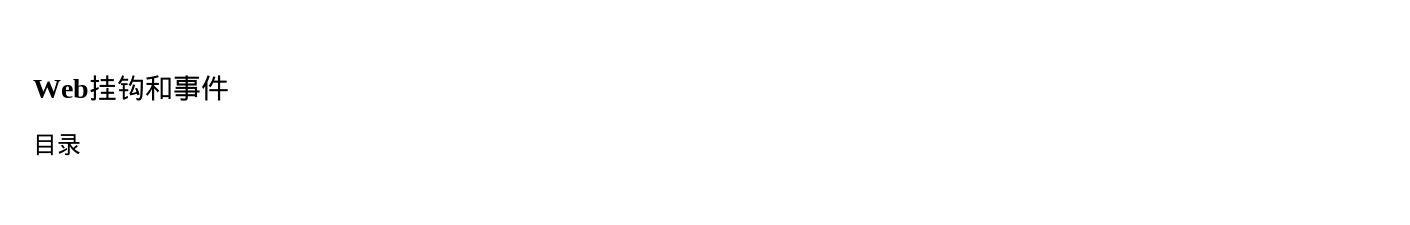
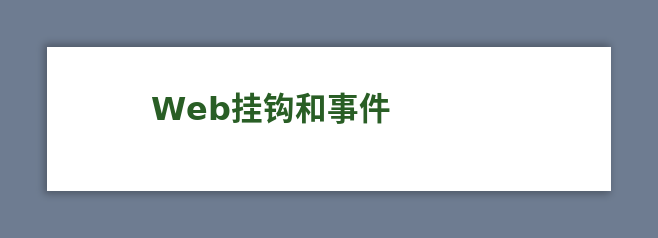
[33,134,81,156] // 目录 -> (391, 108) none

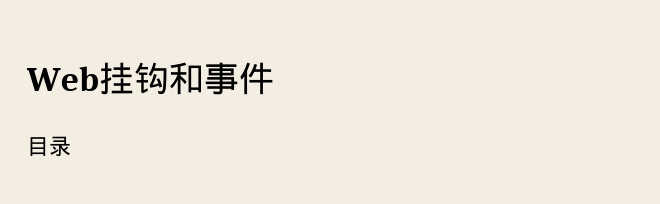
(391, 108) none -> [27,136,71,157] // 目录

